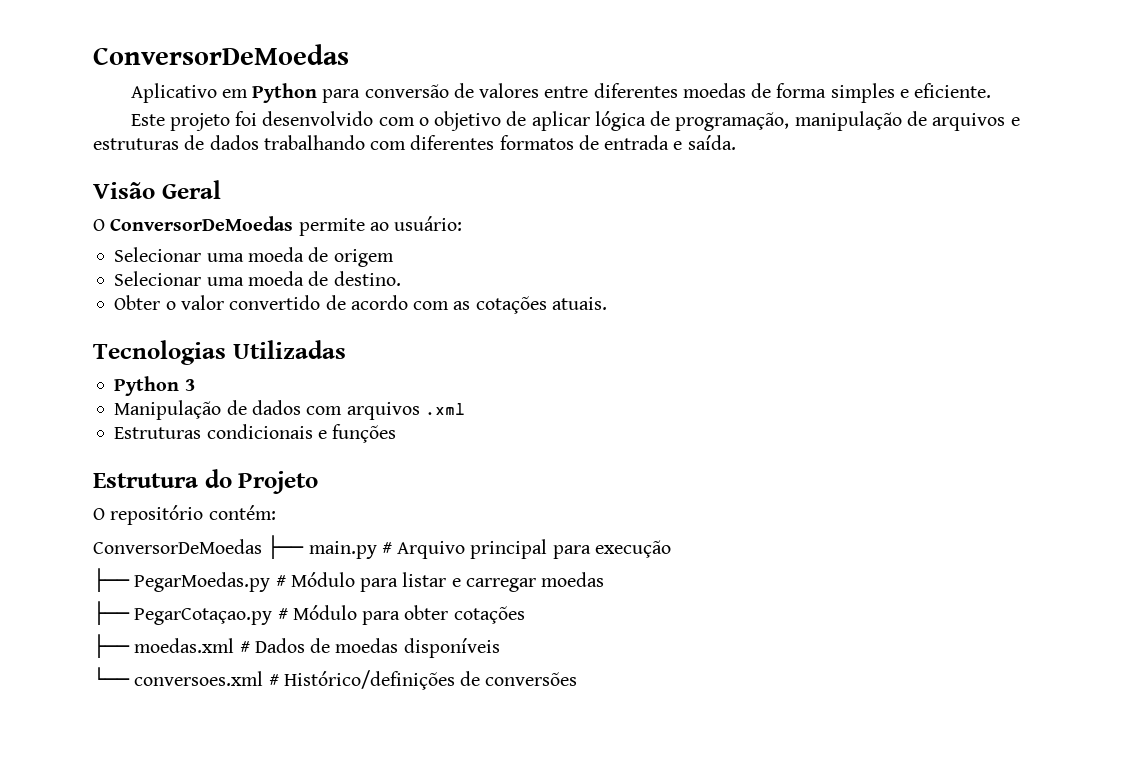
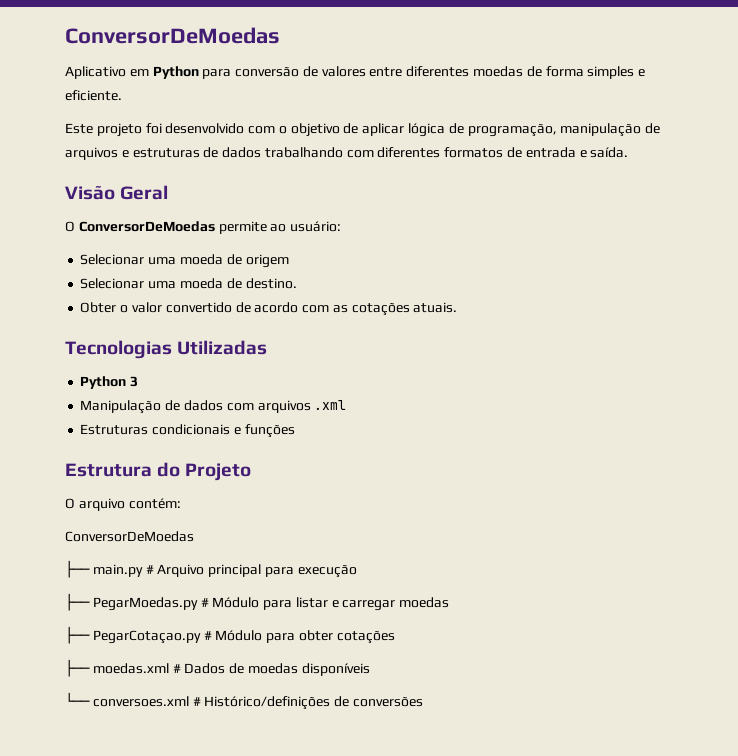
[110,505,204,525] repositório -> [78,498,125,511] arquivo
(262, 546) none -> (194, 536) //

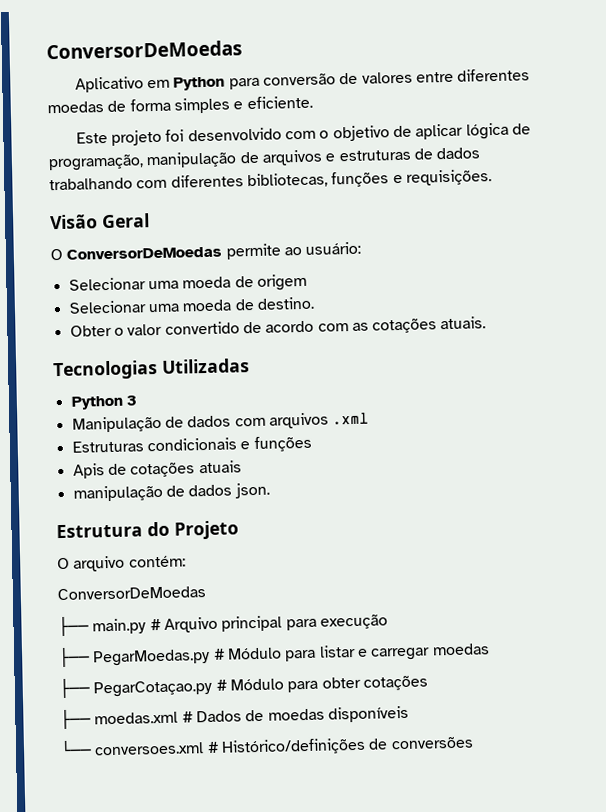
[444,147,629,158] formatos de entrada e saída. -> [246,169,492,189] bibliotecas, funções e requisições.
(295, 431) none -> [72,460,242,479] [72,482,270,502] // Apis de cotações atuais // manipulação de dados json.

